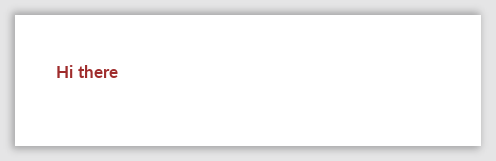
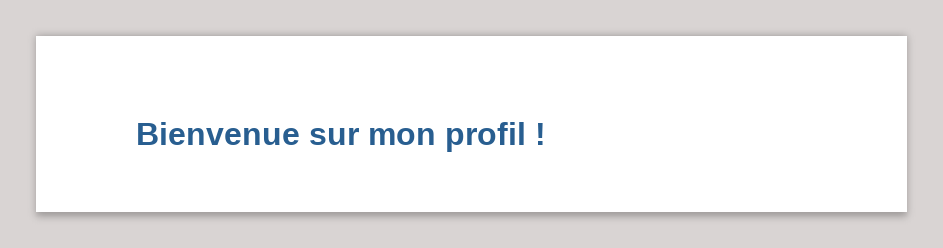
[56,65,118,78] Hi there -> [136,122,546,152] Bienvenue sur mon profil !

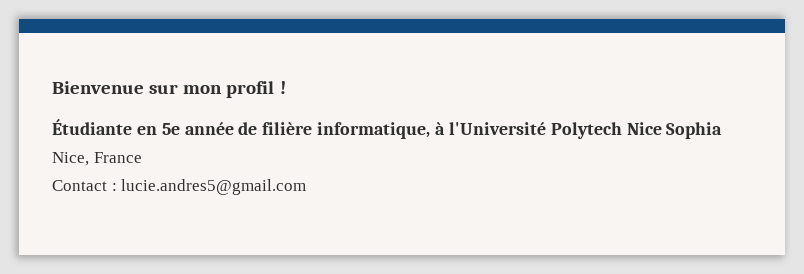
(546, 134) none -> [52,119,723,139] [52,152,142,166] [52,179,307,195] // Étudiante en 5e année de filière informatique, à l'Université Polytech Nice Sophia // Nice, France // Contact : lucie.andres5@gmail.com

